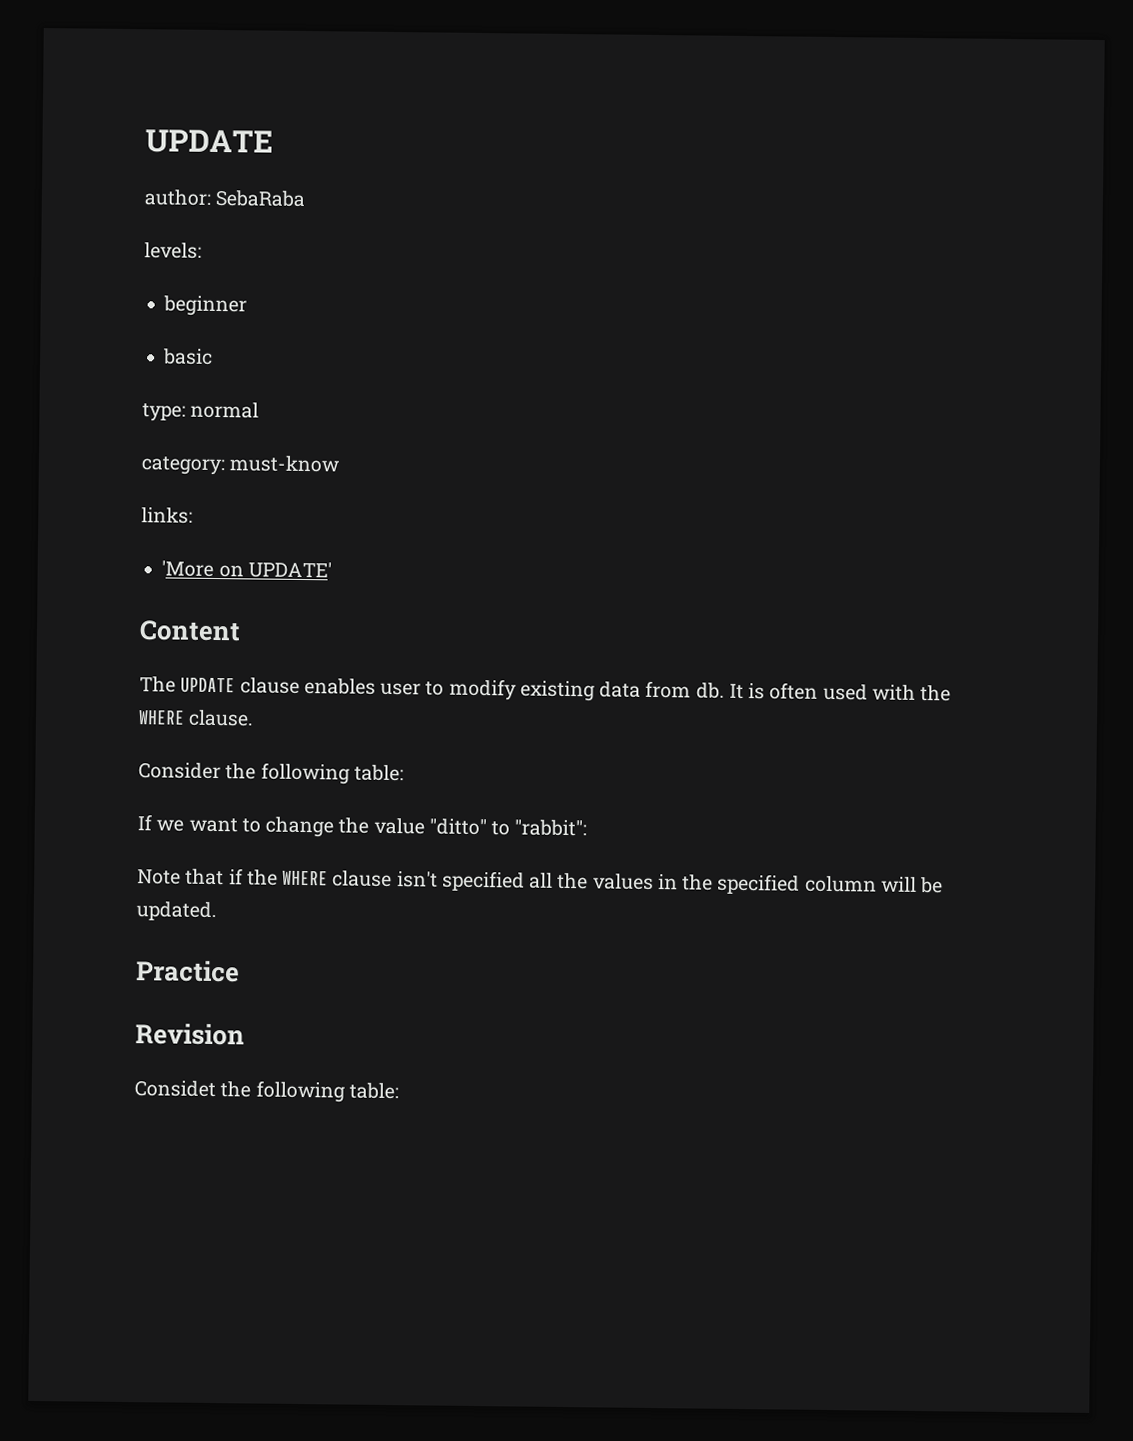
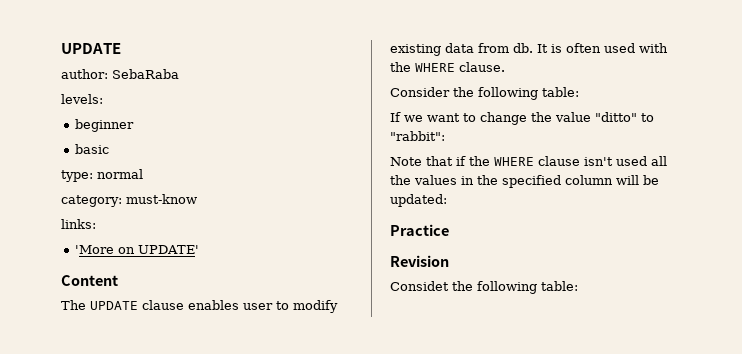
[441,870,525,892] specified -> [616,156,647,166] used
[136,901,217,922] updated. -> [390,194,447,207] updated:

